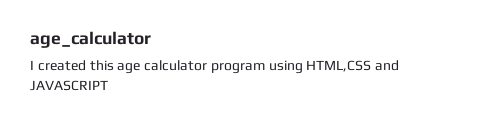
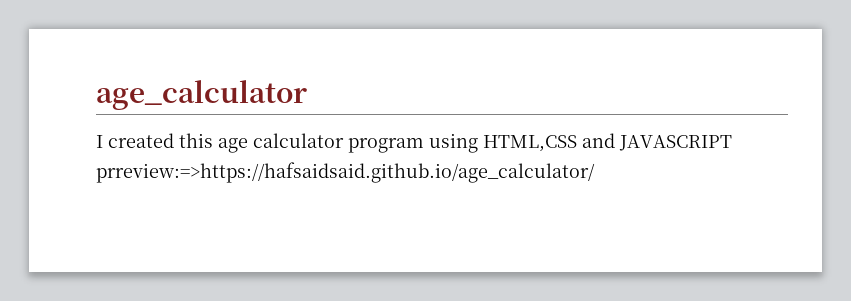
(108, 85) none -> [96,162,595,183] prreview:=>https://hafsaidsaid.github.io/age_calculator/

